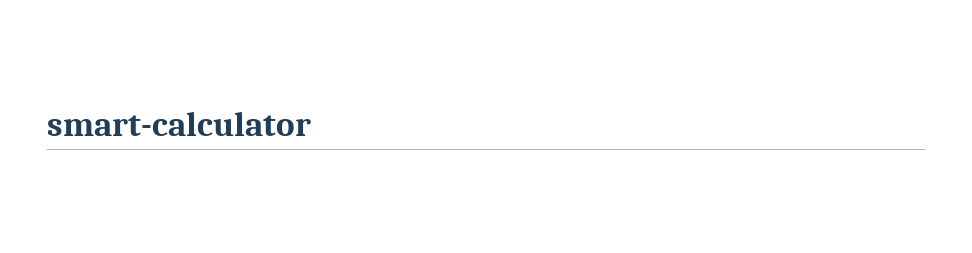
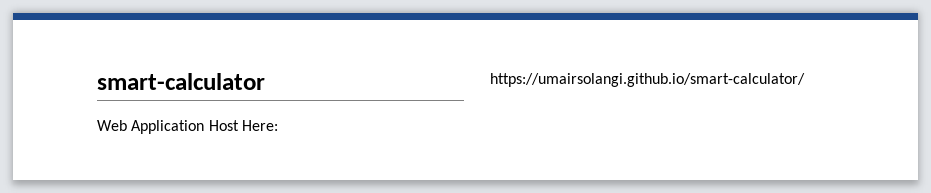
(311, 123) none -> [97,120,278,134] [490,73,805,87] // Web Application Host Here: https://umairsolangi.github.io/smart-calculator/

